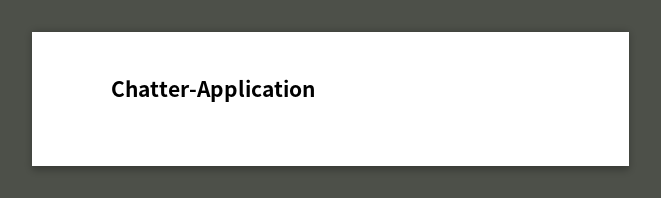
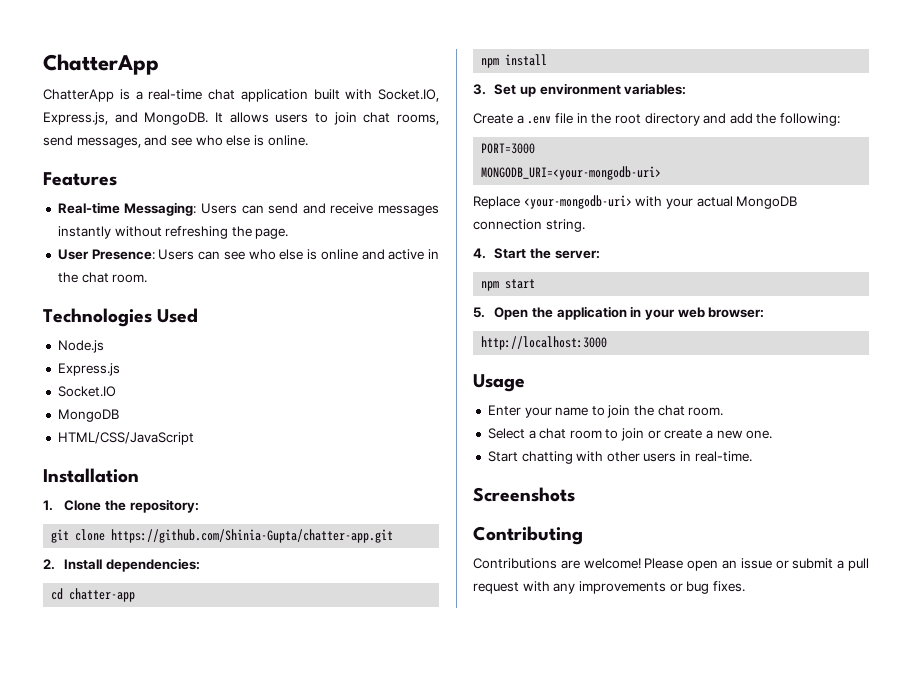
[111,79,315,102] Chatter-Application -> [43,54,159,75] [43,89,439,102] [43,112,440,125] [43,135,308,148] [43,172,117,186] [57,202,440,216] [57,226,289,239] [57,249,440,260] [57,272,148,283] [43,308,199,327] [57,340,104,353] [57,363,120,376] [57,386,116,397] [57,409,119,422] [57,432,194,445] [43,468,139,483] [43,499,199,513] [51,529,394,543] [43,558,201,572] [51,588,136,602] [481,54,548,68] [473,83,687,97] [473,113,841,126] [481,143,536,154] [481,166,662,180] [473,195,798,209] [473,219,585,232] [473,248,600,259] [481,279,536,291] [473,306,765,320] [481,336,608,350] [473,374,525,392] [487,405,724,418] [487,428,773,441] [487,451,752,464] [473,487,575,502] [473,526,583,545] [473,558,869,571] [473,581,745,594] ChatterApp // ChatterApp is a real-time chat application built with Socket.IO, Express.js, and MongoDB. It allows users to join chat rooms, send messages, and see who else is online. // Features // Real-time Messaging: Users can send and receive messages instantly without refreshing the page. // User Presence: Users can see who else is online and active in the chat room. // Technologies Used // Node.js // Express.js // Socket.IO // MongoDB // HTML/CSS/JavaScript // Installation // 1. Clone the repository: // git clone https://github.com/Shinia-Gupta/chatter-app.git // 2. Install dependencies: // cd chatter-app // npm install // 3. Set up environment variables: // Create a .env file in the root directory and add the following: // PORT=3000 // MONGODB_URI=<your-mongodb-uri> // Replace <your-mongodb-uri> with your actual MongoDB connection string. // 4. Start the server: // npm start // 5. Open the application in your web browser: // http://localhost:3000 // Usage // Enter your name to join the chat room. // Select a chat room to join or create a new one. // Start chatting with other users in real-time. // Screenshots // Contributing // Contributions are welcome! Please open an issue or submit a pull request with any improvements or bug fixes.

